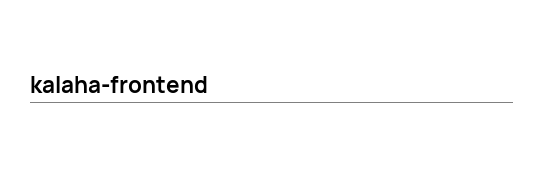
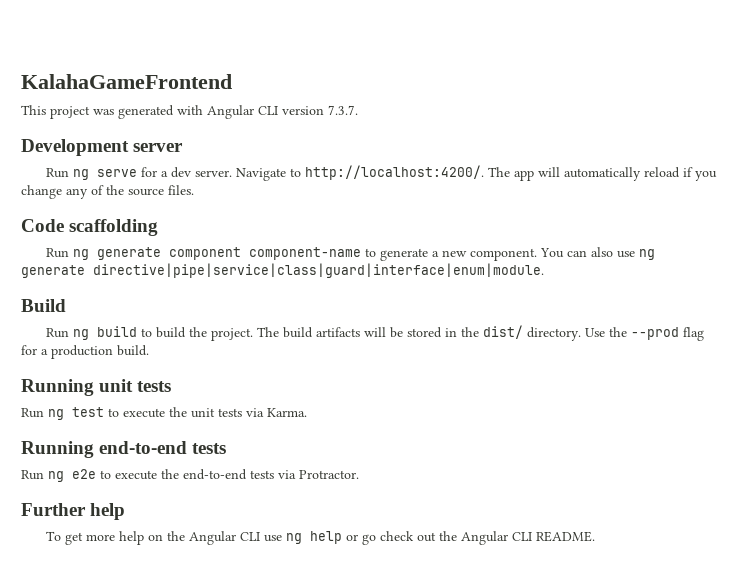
[30,76,208,93] kalaha-frontend -> [21,74,232,89] [21,105,358,119] [21,139,184,156] [46,165,718,181] [21,185,194,199] [21,219,159,236] [46,247,656,261] [21,263,544,278] [21,299,66,312] [46,325,705,341] [21,345,149,359] [21,379,172,396] [21,407,307,420] [21,441,227,458] [21,469,359,482] [21,503,126,520] [46,531,596,545] KalahaGameFrontend // This project was generated with Angular CLI version 7.3.7. // Development server // Run ng serve for a dev server. Navigate to http://localhost:4200/. The app will automatically reload if you change any of the source files. // Code scaffolding // Run ng generate component component-name to generate a new component. You can also use ng generate directive|pipe|service|class|guard|interface|enum|module. // Build // Run ng build to build the project. The build artifacts will be stored in the dist/ directory. Use the --prod flag for a production build. // Running unit tests // Run ng test to execute the unit tests via Karma. // Running end-to-end tests // Run ng e2e to execute the end-to-end tests via Protractor. // Further help // To get more help on the Angular CLI use ng help or go check out the Angular CLI README.

